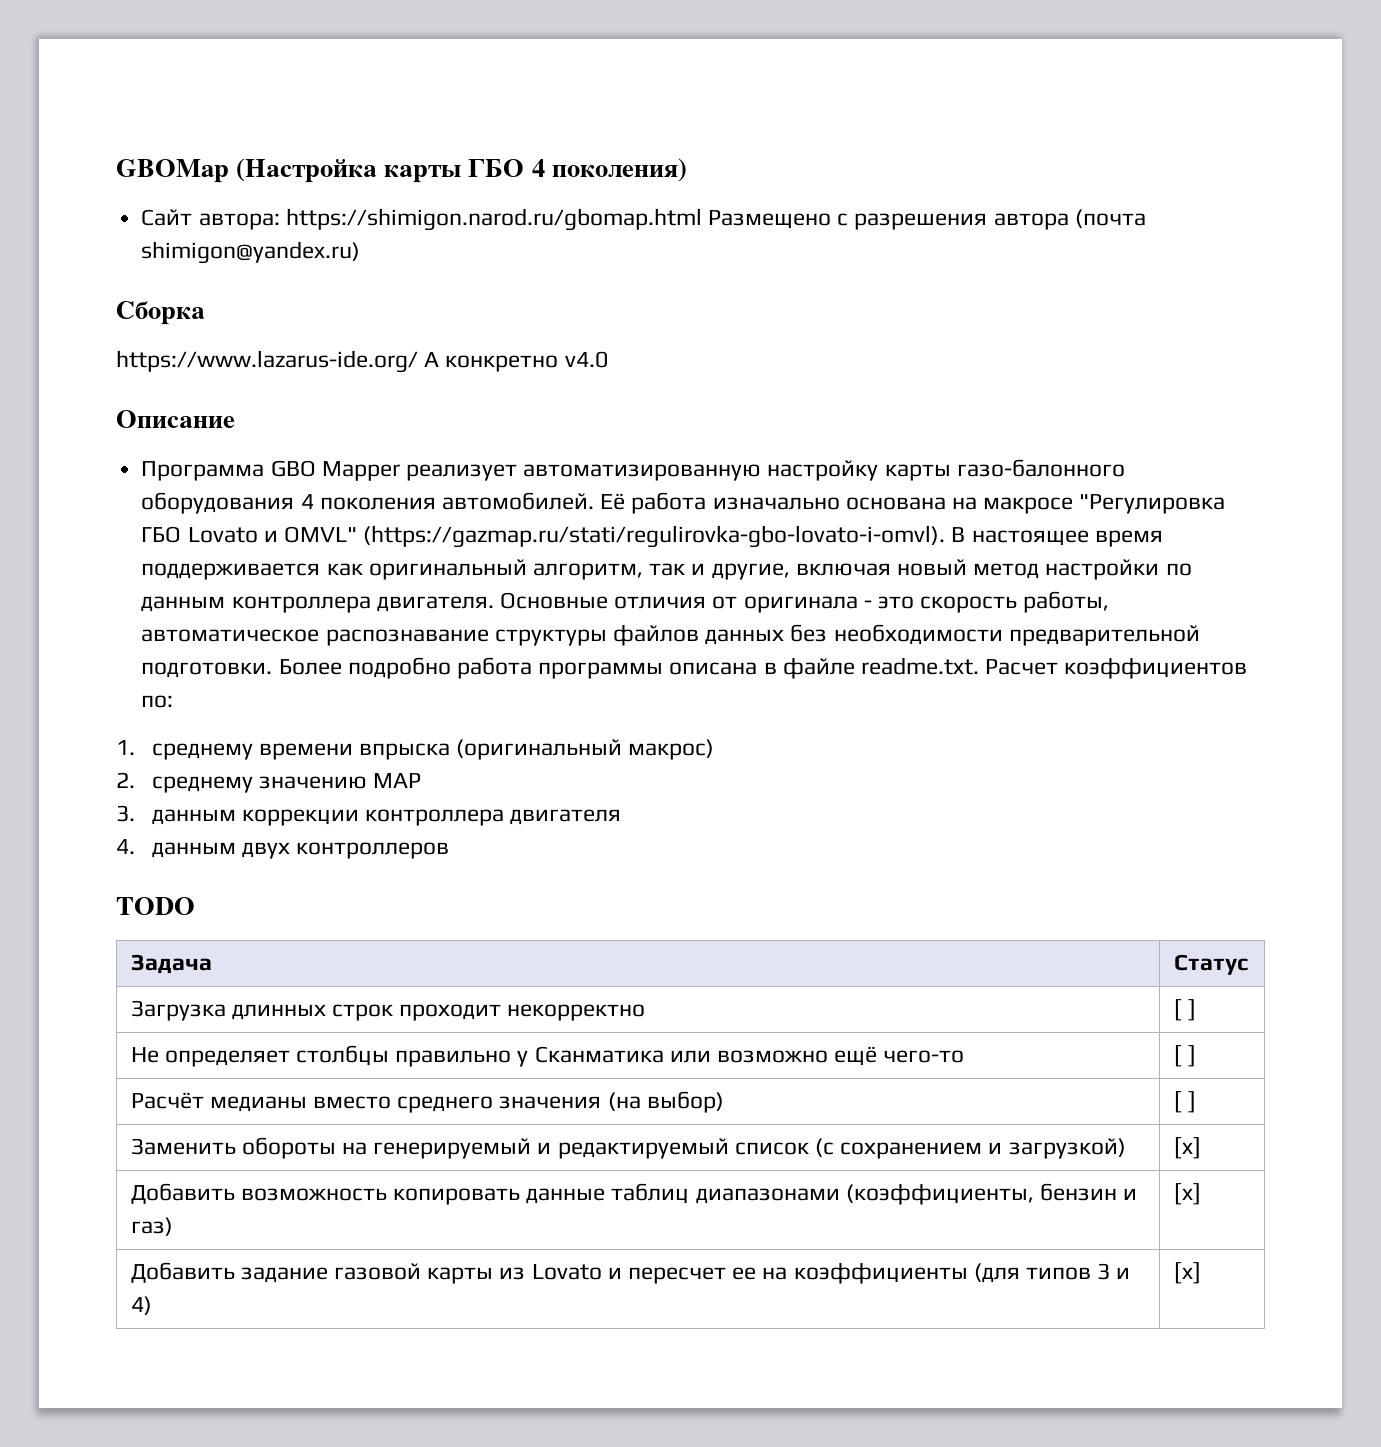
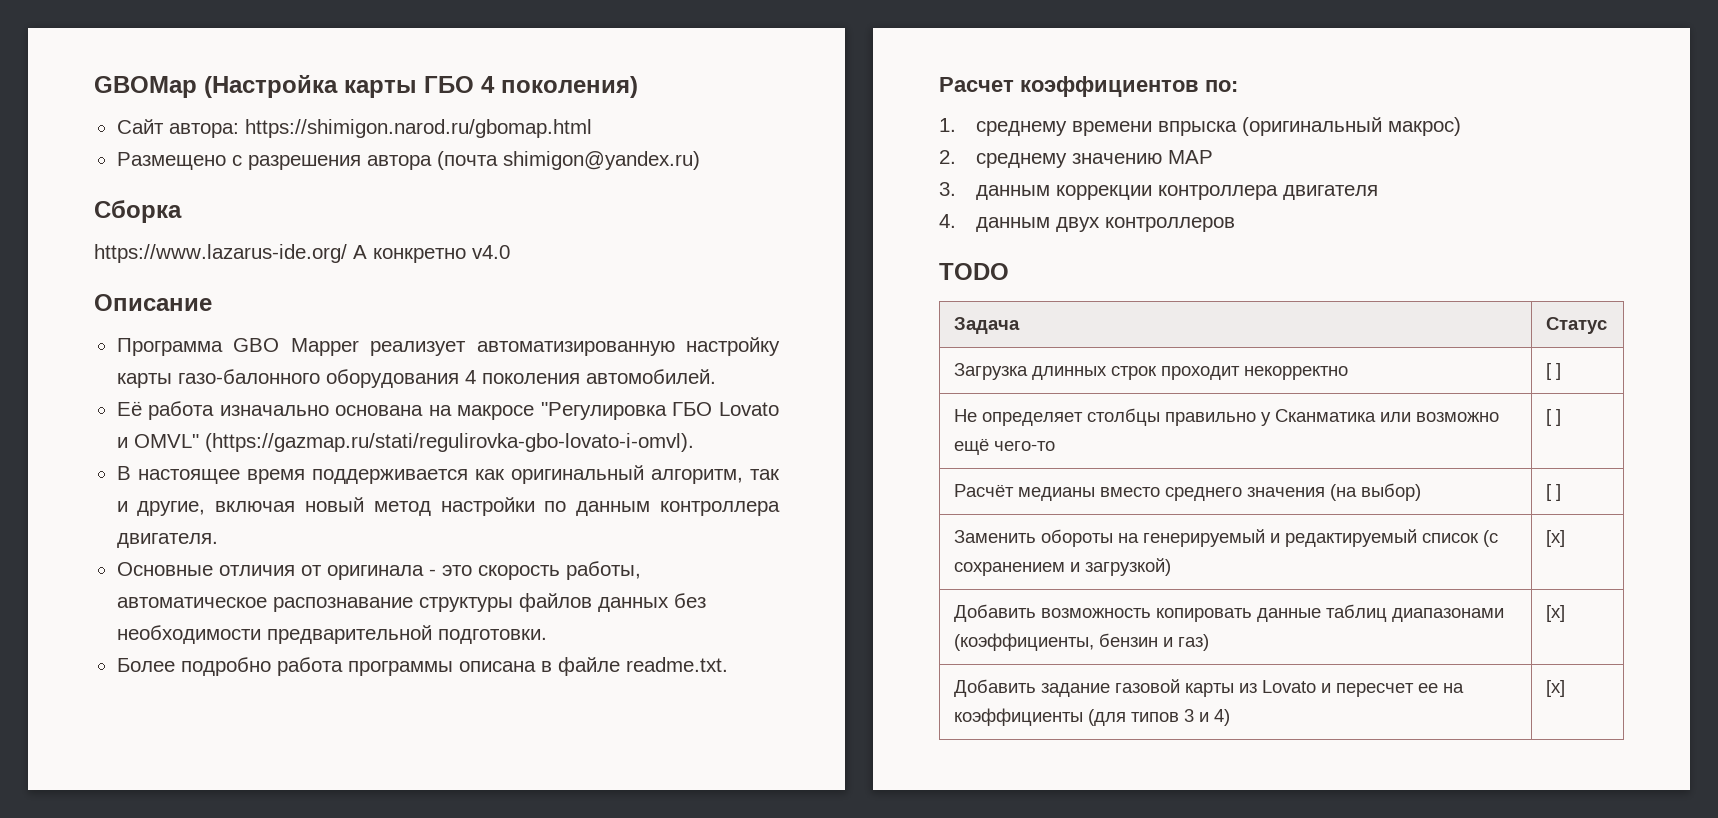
(702, 219) none -> (592, 128) //
(594, 501) none -> (716, 376) //
(946, 536) none -> (694, 442) //
(494, 604) none -> (218, 540) //
(273, 670) none -> (547, 636) //
(979, 666) none -> (728, 664) //

